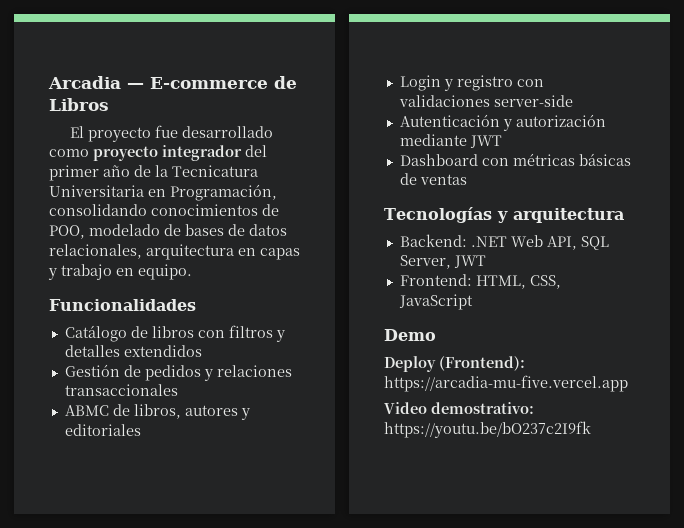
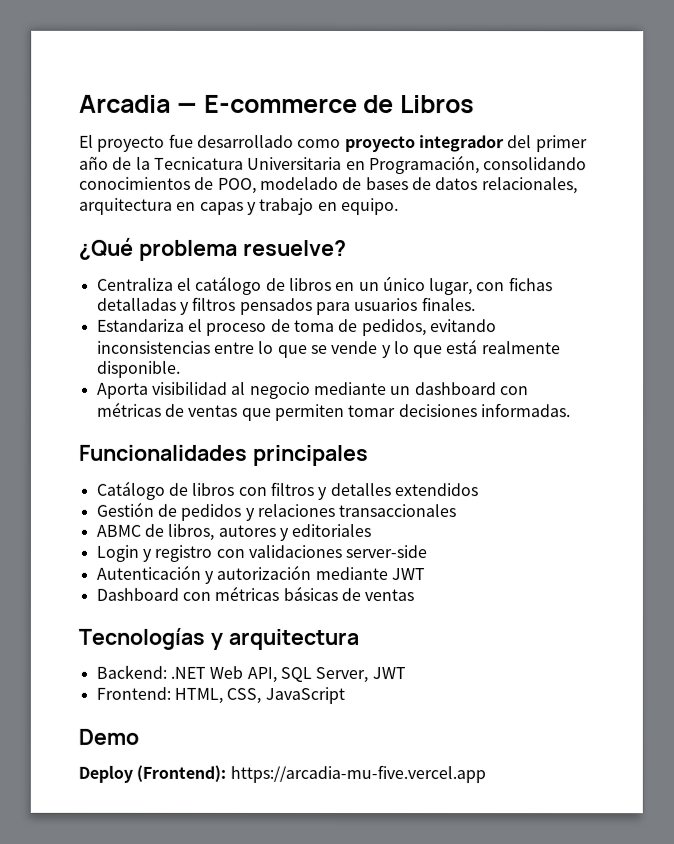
(192, 272) none -> [79,237,347,261] [96,275,553,296] [96,296,476,316] [96,318,497,337] [96,339,561,359] [96,360,181,378] [96,381,529,399] [96,401,571,422] // ¿Qué problema resuelve? // Centraliza el catálogo de libros en un único lugar, con fichas detalladas y filtros pensados para usuarios finales. // Estandariza el proceso de toma de pedidos, evitando inconsistencias entre lo que se vende y lo que está realmente disponible. // Aporta visibilidad al negocio mediante un dashboard con métricas de ventas que permiten tomar decisiones informadas.
(196, 305) none -> [251,444,368,467] principales
[384,402,534,414] [384,421,591,438] // Video demostrativo: https://youtu.be/bO237c2I9fk -> (486, 774) none

